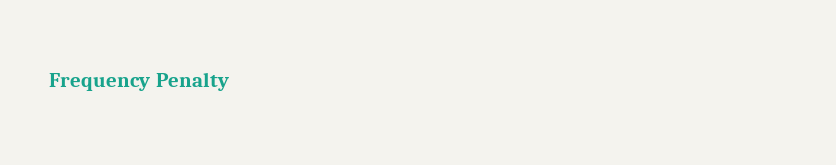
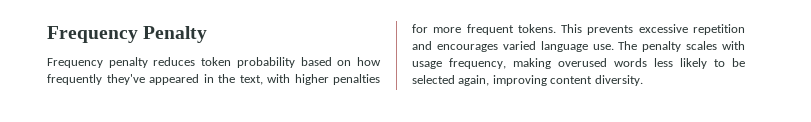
(229, 81) none -> [47,57,382,68] [47,74,380,85] [412,24,745,35] [412,41,745,52] [412,58,745,69] [412,75,643,86] // Frequency penalty reduces token probability based on how frequently they've appeared in the text, with higher penalties for more frequent tokens. This prevents excessive repetition and encourages varied language use. The penalty scales with usage frequency, making overused words less likely to be selected again, improving content diversity.

